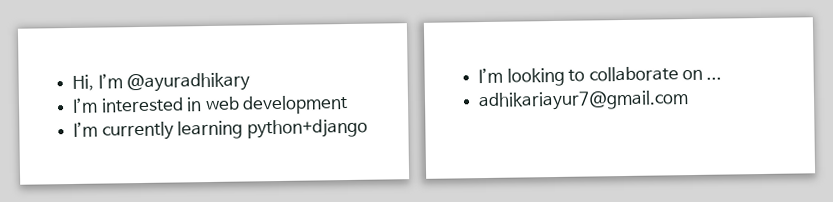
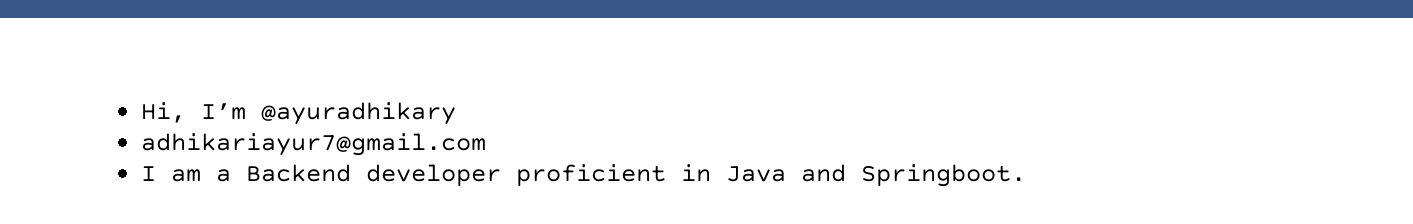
[72,95,348,115] [73,118,368,141] [478,66,723,87] [478,90,690,112] I’m interested in web development // I’m currently learning python+django // I’m looking to collaborate on ... // adhikariayur7@gmail.com -> [141,133,487,156] [141,164,1027,187] adhikariayur7@gmail.com // I am a Backend developer proficient in Java and Springboot.

